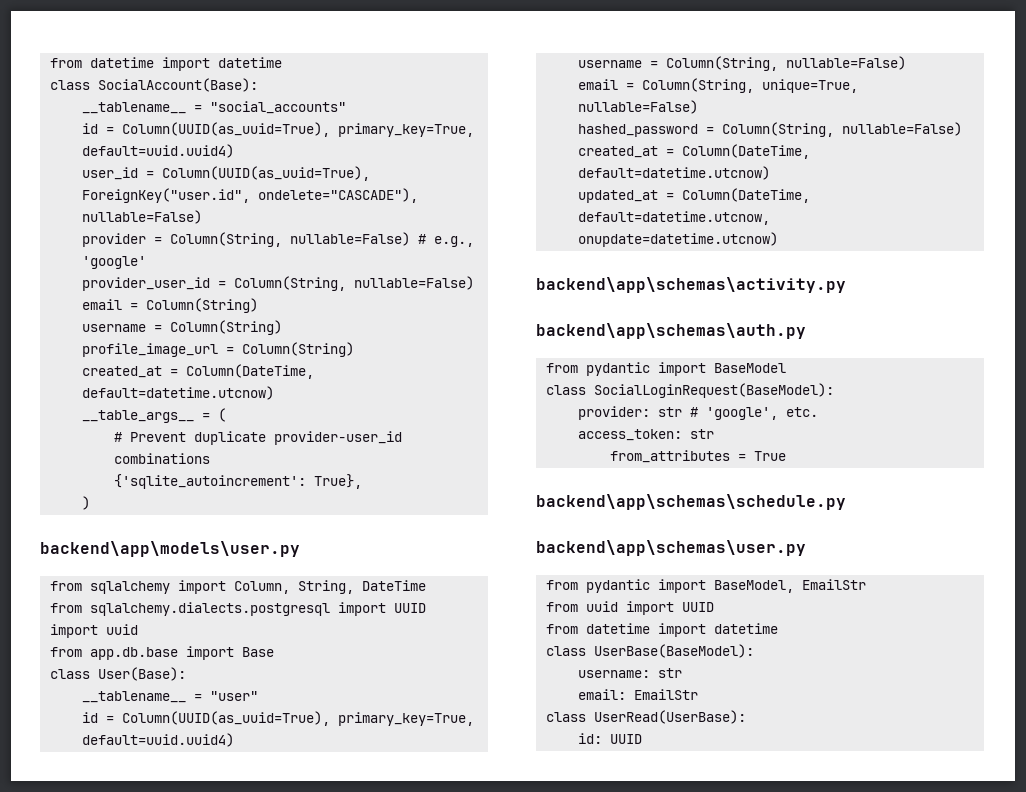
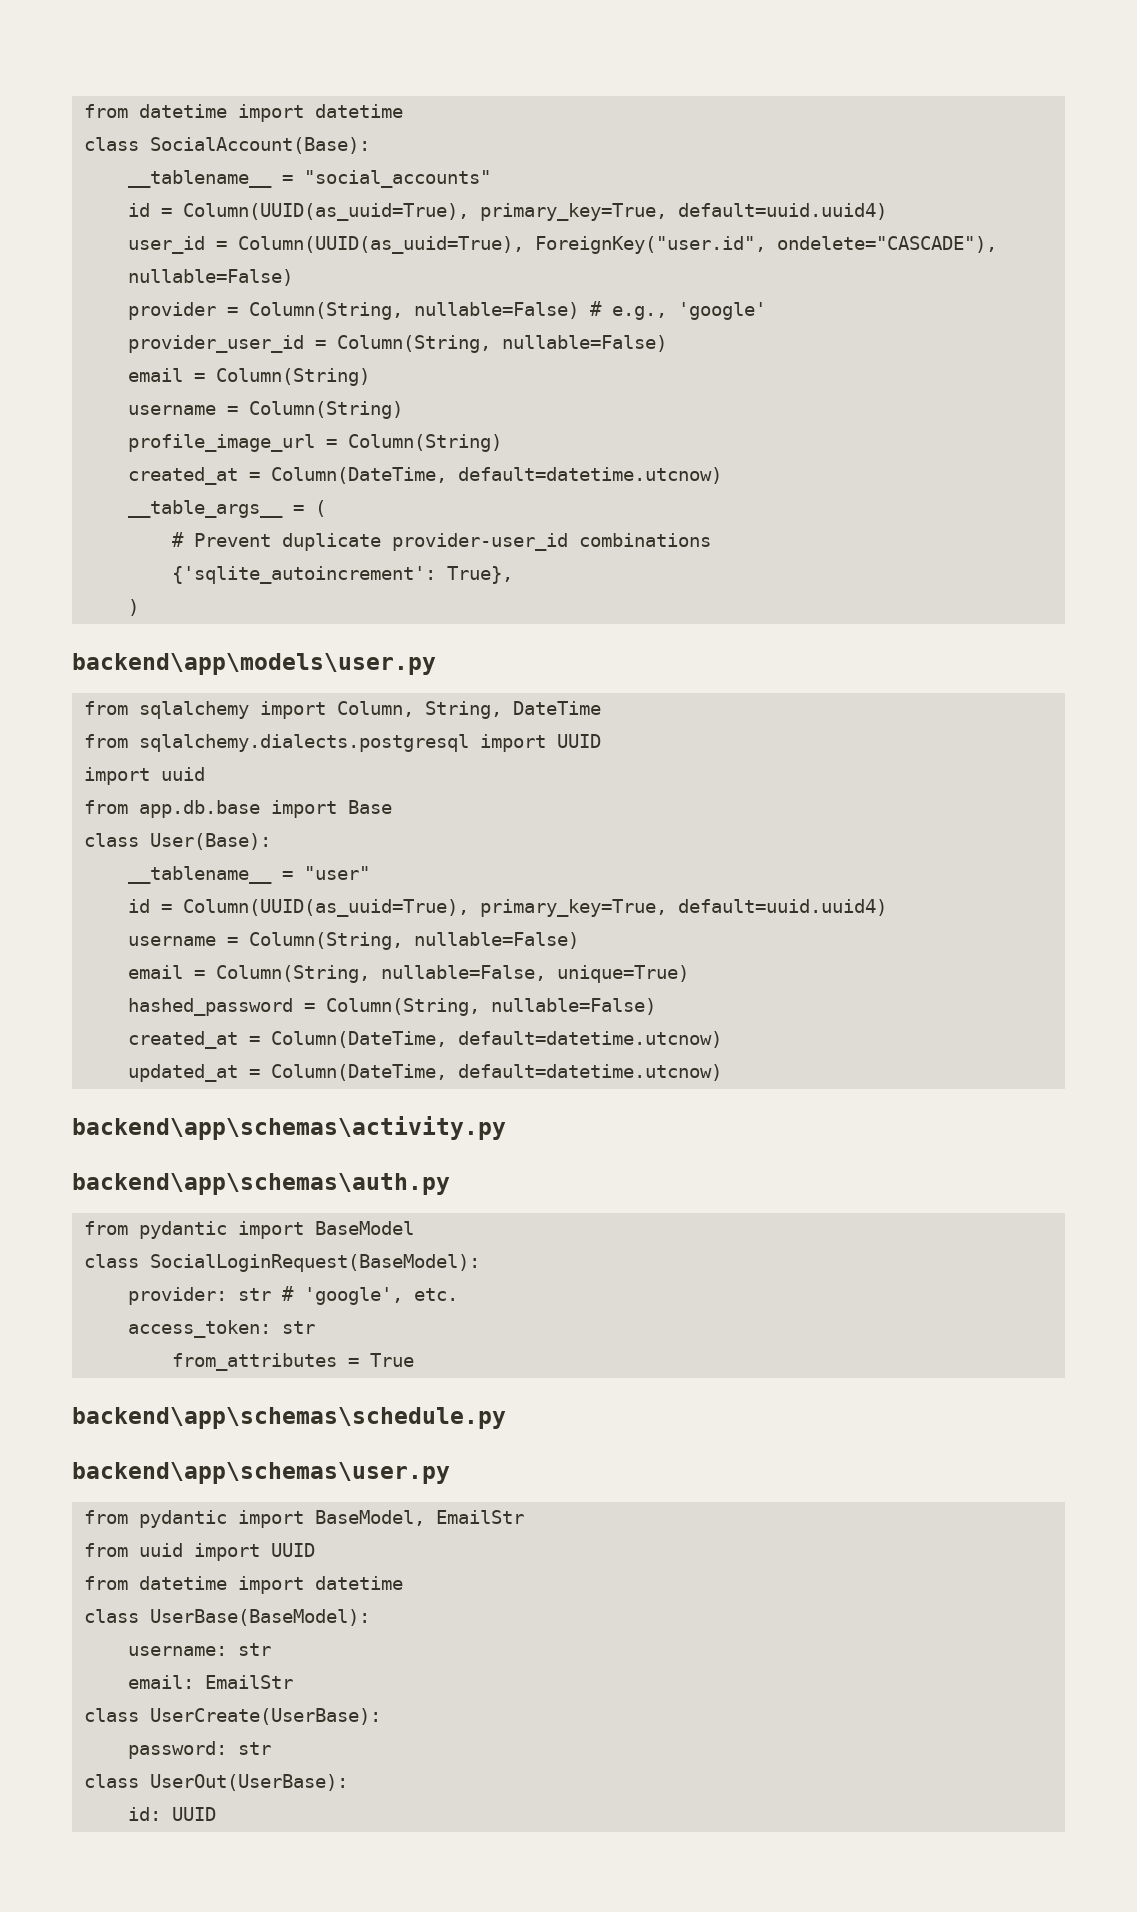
[761,79,858,93] [577,100,698,114] unique=True, nullable=False) -> [381,965,690,983] nullable=False, unique=True)
[577,211,770,225] [577,232,778,247] default=datetime.utcnow, onupdate=datetime.utcnow) -> [458,1064,723,1081] default=datetime.utcnow)
[593,710,746,724] UserRead(UserBase): -> [150,1708,382,1725] [128,1741,272,1759] [84,1774,349,1791] UserCreate(UserBase): // password: str // class UserOut(UserBase):

